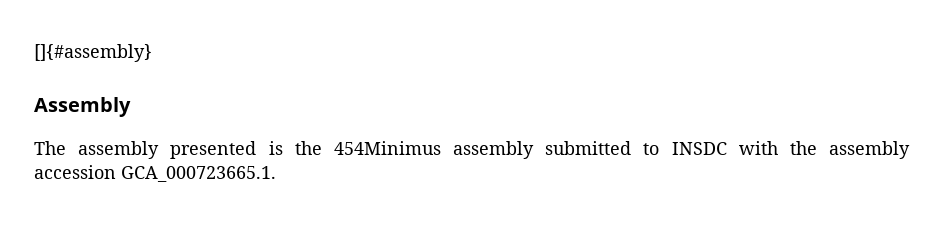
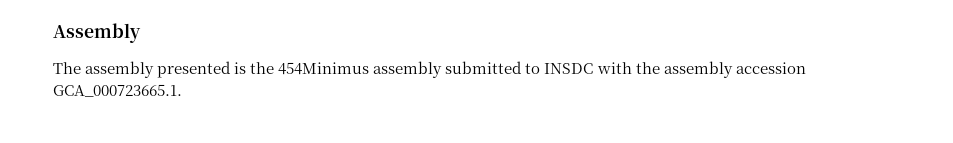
[34,44,152,62] []{#assembly} // -> (53, 33) none

